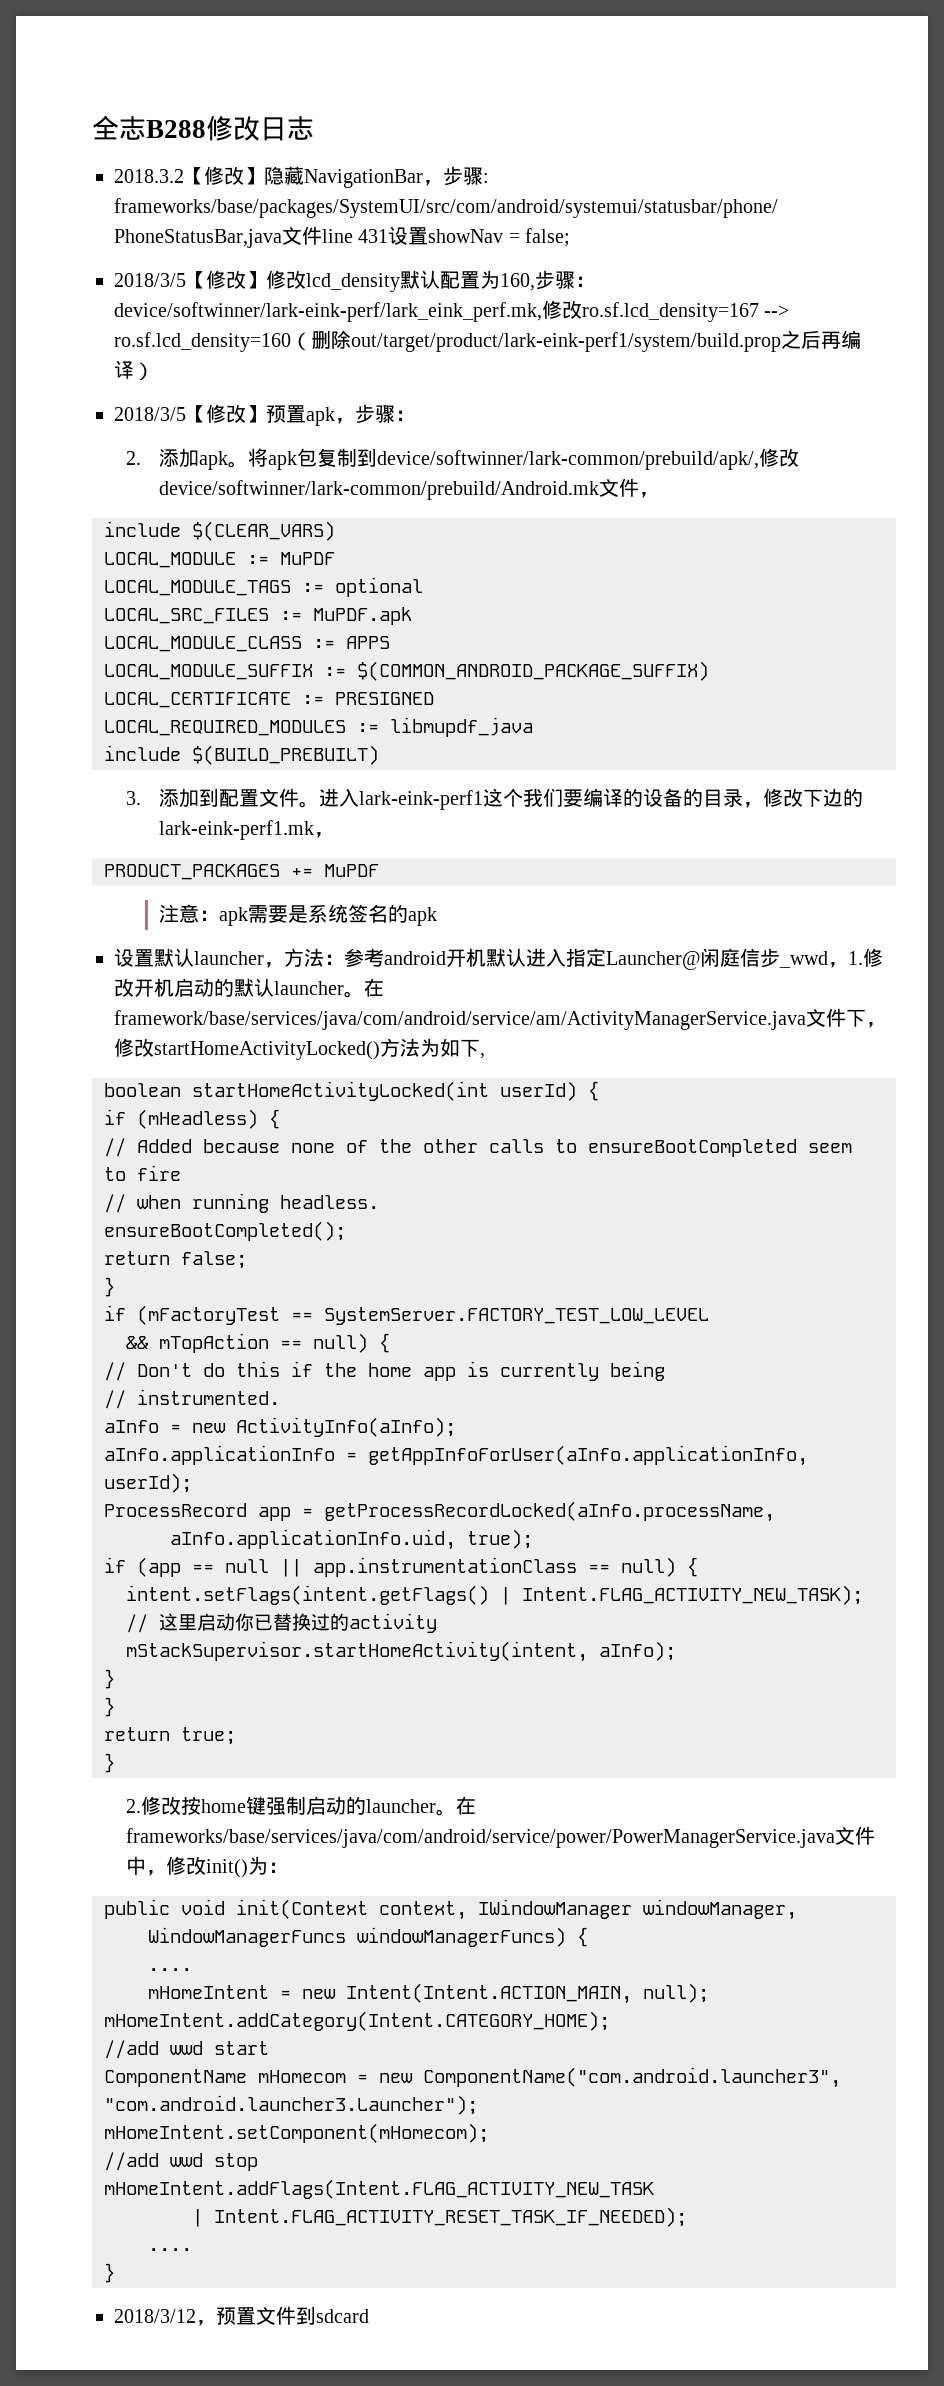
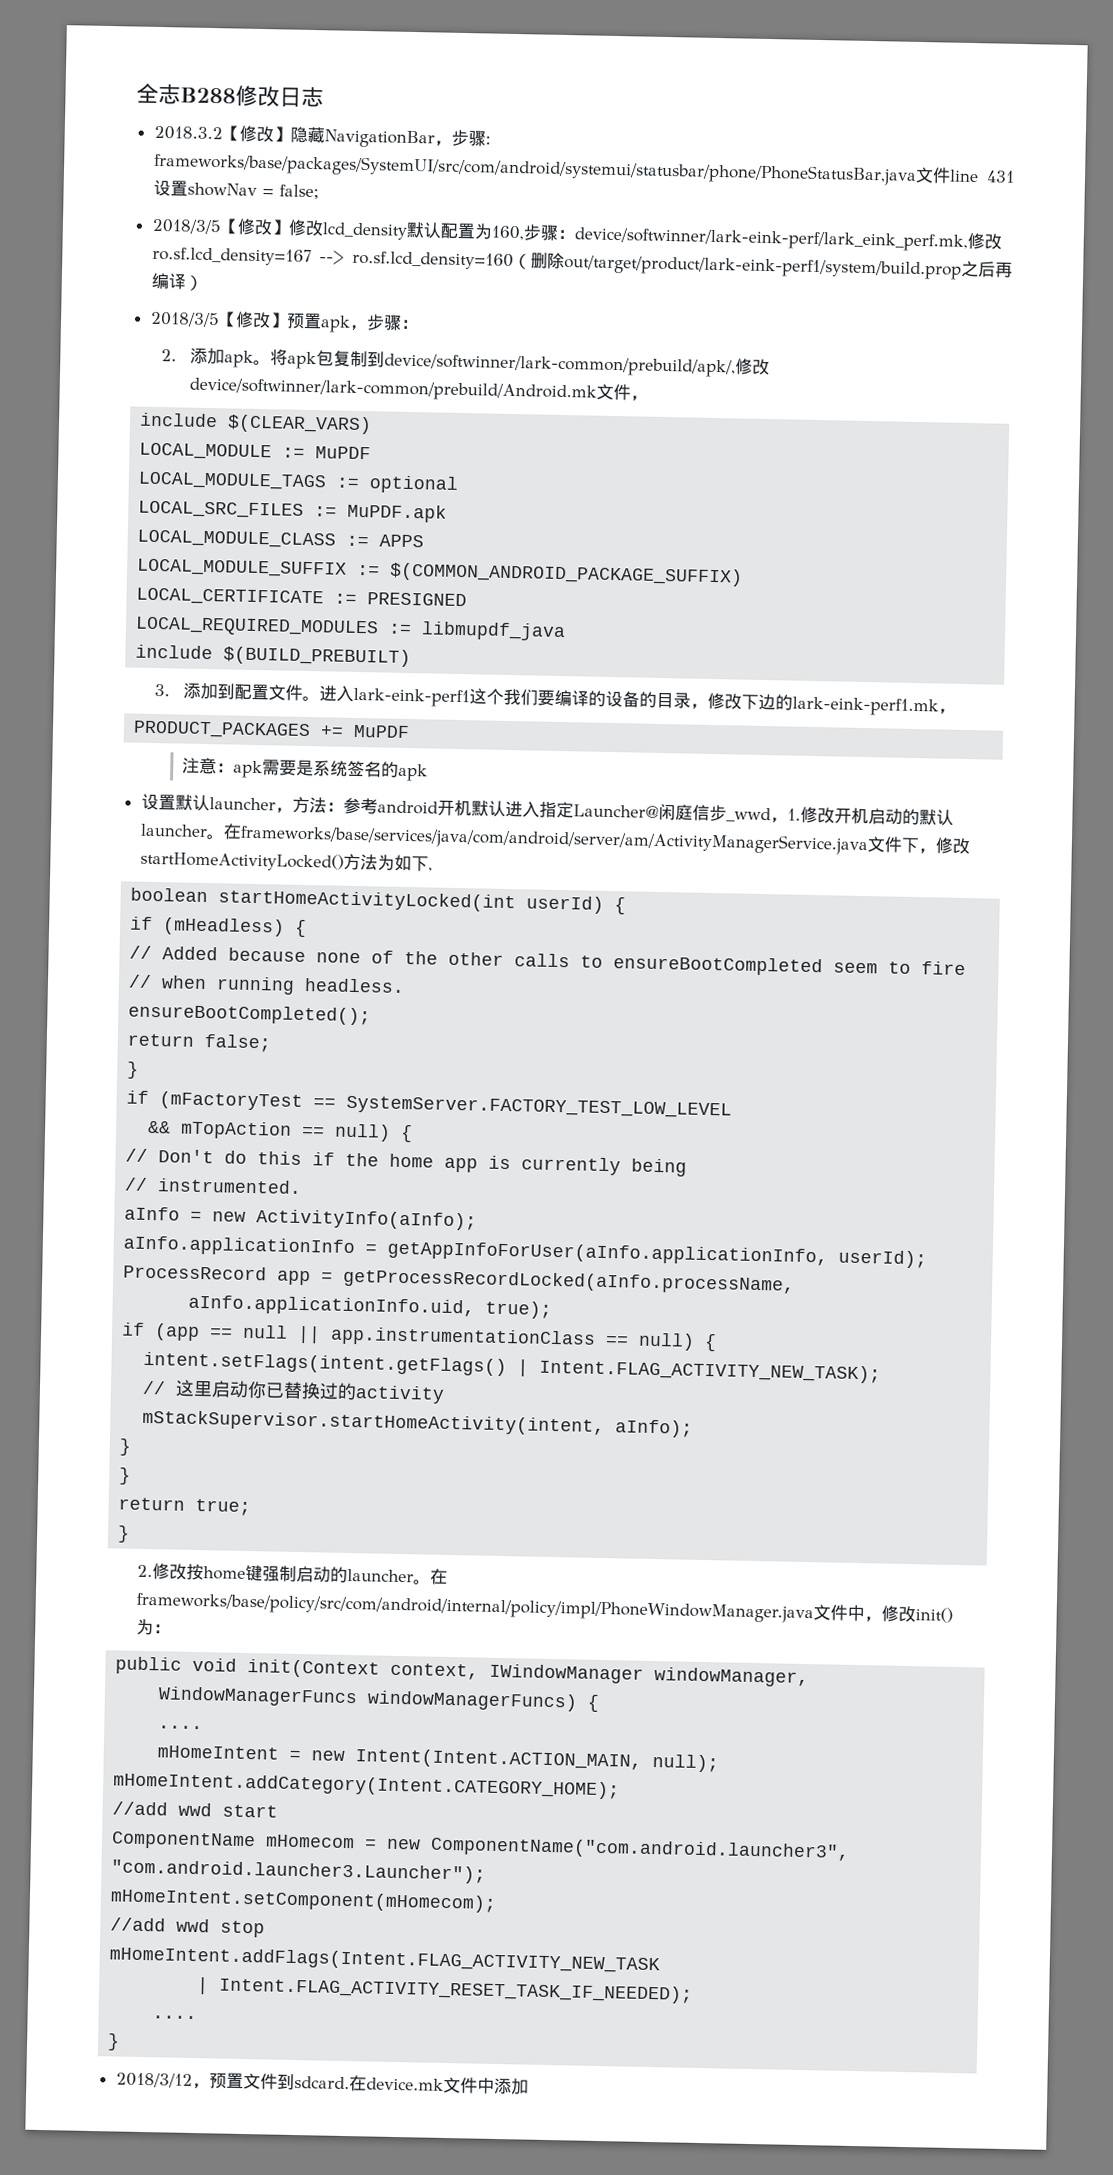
[114,1010,806,1030] framework/base/services/java/com/android/service/am/ActivityManagerService.java -> [239,824,868,856] frameworks/base/services/java/com/android/server/am/ActivityManagerService.java
[125,1828,835,1848] frameworks/base/services/java/com/android/service/power/PowerManagerService.java -> [135,1592,815,1624] frameworks/base/policy/src/com/android/internal/policy/impl/PhoneWindowManager.java
[316,2309,369,2323] sdcard -> [293,2075,529,2095] sdcard.在device.mk文件中添加

